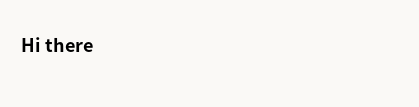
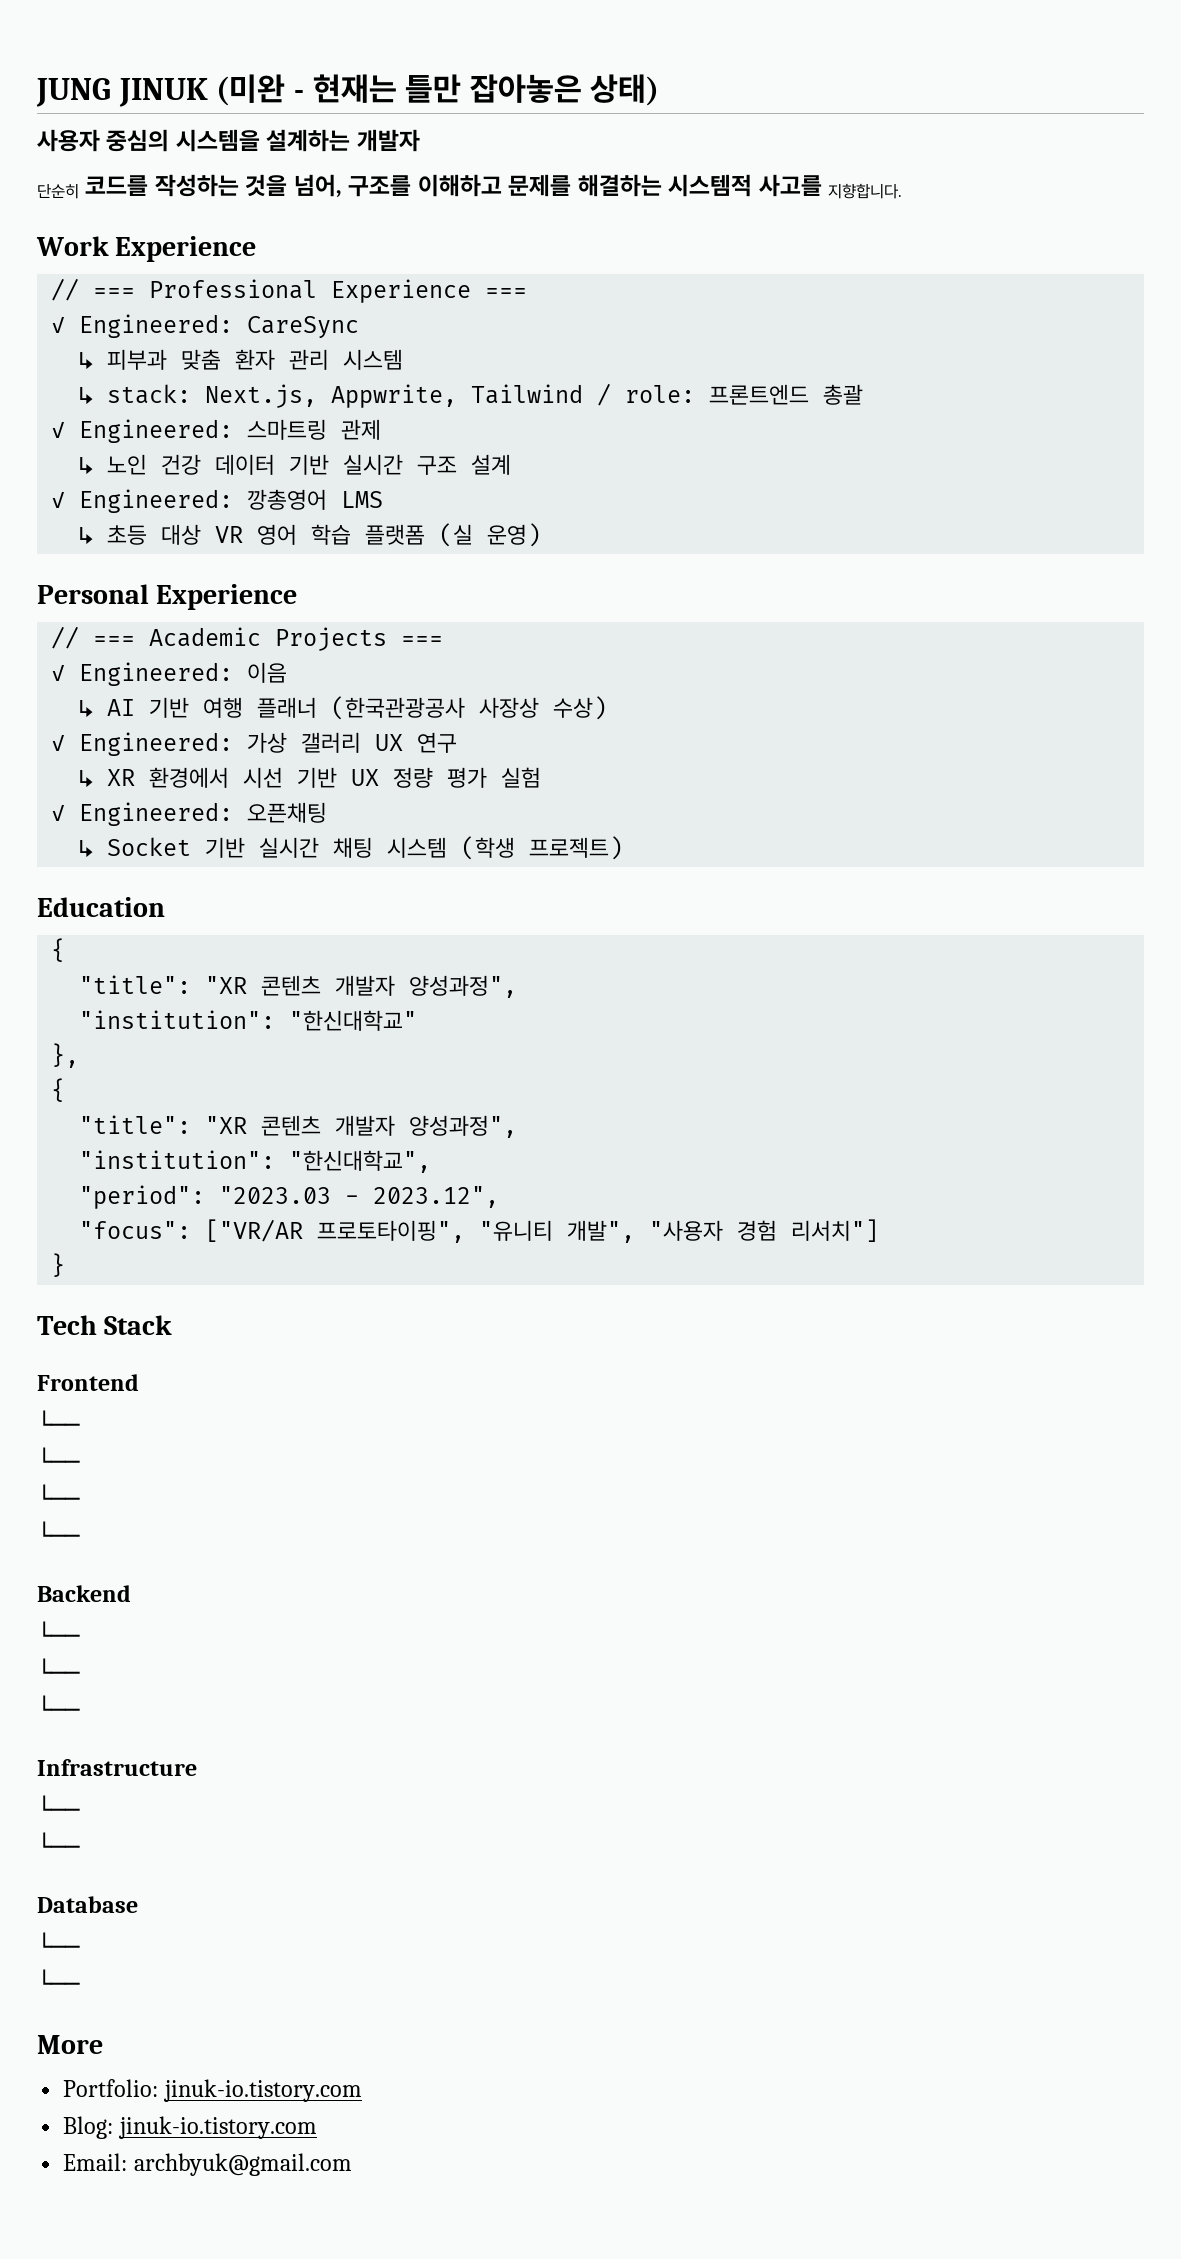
[21,37,93,52] Hi there -> [36,74,660,107] [37,129,420,152] [37,174,903,199] [36,236,257,262] [51,278,528,303] [51,314,360,339] [79,349,404,370] [79,383,864,408] [51,419,382,443] [79,454,512,475] [51,489,384,513] [79,523,542,547] [37,584,298,610] [51,626,444,651] [51,662,288,686] [79,696,608,720] [51,732,458,756] [79,767,542,788] [51,802,328,826] [79,836,624,860] [37,897,165,917] [51,938,66,962] [79,975,518,998] [79,1010,418,1031] [51,1043,80,1068] [51,1078,66,1102] [79,1115,518,1138] [79,1150,432,1173] [79,1185,500,1209] [79,1219,880,1243] [51,1253,66,1277] [37,1315,173,1335] [37,1374,139,1391] [37,1410,80,1433] [37,1447,80,1470] [37,1484,80,1507] [37,1521,80,1544] [37,1585,131,1602] [37,1621,80,1644] [37,1658,80,1681] [37,1695,80,1718] [37,1759,197,1776] [37,1795,80,1818] [37,1832,80,1855] [37,1896,138,1913] [37,1932,80,1955] [37,1969,80,1992] [37,2035,103,2054] [63,2079,362,2102] [63,2116,317,2139] [63,2153,352,2176] JUNG JINUK (미완 - 현재는 틀만 잡아놓은 상태) // 사용자 중심의 시스템을 설계하는 개발자 // 단순히 코드를 작성하는 것을 넘어, 구조를 이해하고 문제를 해결하는 시스템적 사고를 지향합니다. // Work Experience // // === Professional Experience === // ✓ Engineered: CareSync // ↳ 피부과 맞춤 환자 관리 시스템 // ↳ stack: Next.js, Appwrite, Tailwind / role: 프론트엔드 총괄 // ✓ Engineered: 스마트링 관제 // ↳ 노인 건강 데이터 기반 실시간 구조 설계 // ✓ Engineered: 깡총영어 LMS // ↳ 초등 대상 VR 영어 학습 플랫폼 (실 운영) // Personal Experience // // === Academic Projects === // ✓ Engineered: 이음 // ↳ AI 기반 여행 플래너 (한국관광공사 사장상 수상) // ✓ Engineered: 가상 갤러리 UX 연구 // ↳ XR 환경에서 시선 기반 UX 정량 평가 실험 // ✓ Engineered: 오픈채팅 // ↳ Socket 기반 실시간 채팅 시스템 (학생 프로젝트) // Education // { // "title": "XR 콘텐츠 개발자 양성과정", // "institution": "한신대학교" // }, // { // "title": "XR 콘텐츠 개발자 양성과정", // "institution": "한신대학교", // "period": "2023.03 - 2023.12", // "focus": ["VR/AR 프로토타이핑", "유니티 개발", "사용자 경험 리서치"] // } // Tech Stack // Frontend // └── // └── // └── // └── // Backend // └── // └── // └── // Infrastructure // └── // └── // Database // └── // └── // More // Portfolio: jinuk-io.tistory.com // Blog: jinuk-io.tistory.com // Email: archbyuk@gmail.com

